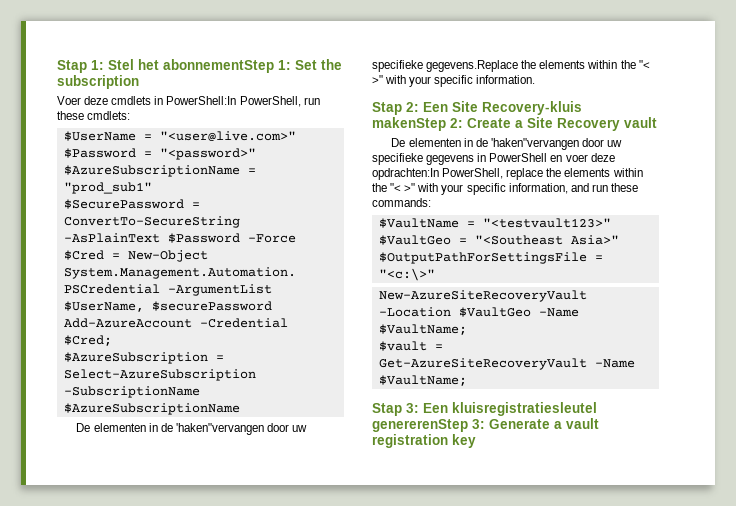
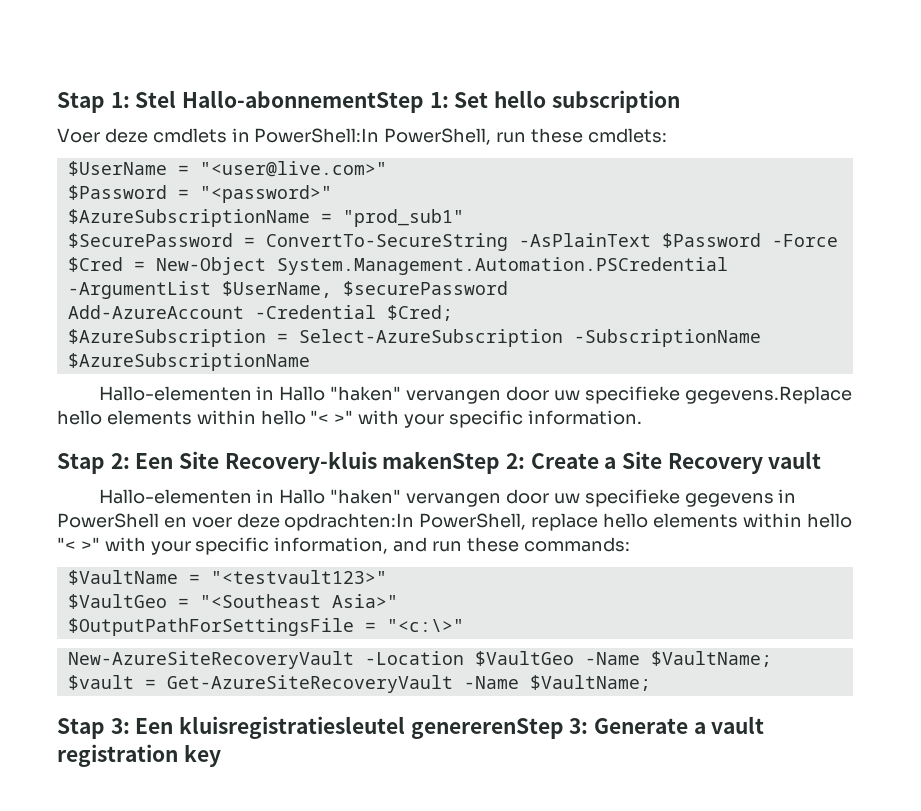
[138,59,274,73] het abonnementStep -> [182,90,425,113] Hallo-abonnementStep
[321,59,342,70] the -> [494,90,547,108] hello
[76,423,264,435] De elementen in de 'haken"vervangen -> [98,386,502,404] Hallo-elementen in Hallo "haken" vervangen
[521,60,636,69] the elements within the -> [57,410,306,425] hello elements within hello
[391,138,579,150] De elementen in de 'haken"vervangen -> [98,489,502,507] Hallo-elementen in Hallo "haken" vervangen
[546,168,643,177] [372,183,387,192] the elements within the -> [603,513,852,528] hello elements within hello

